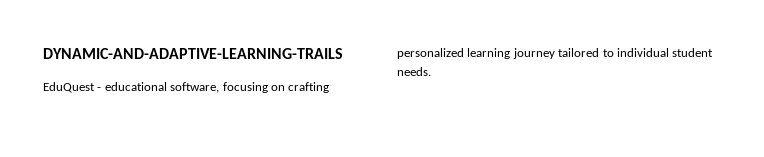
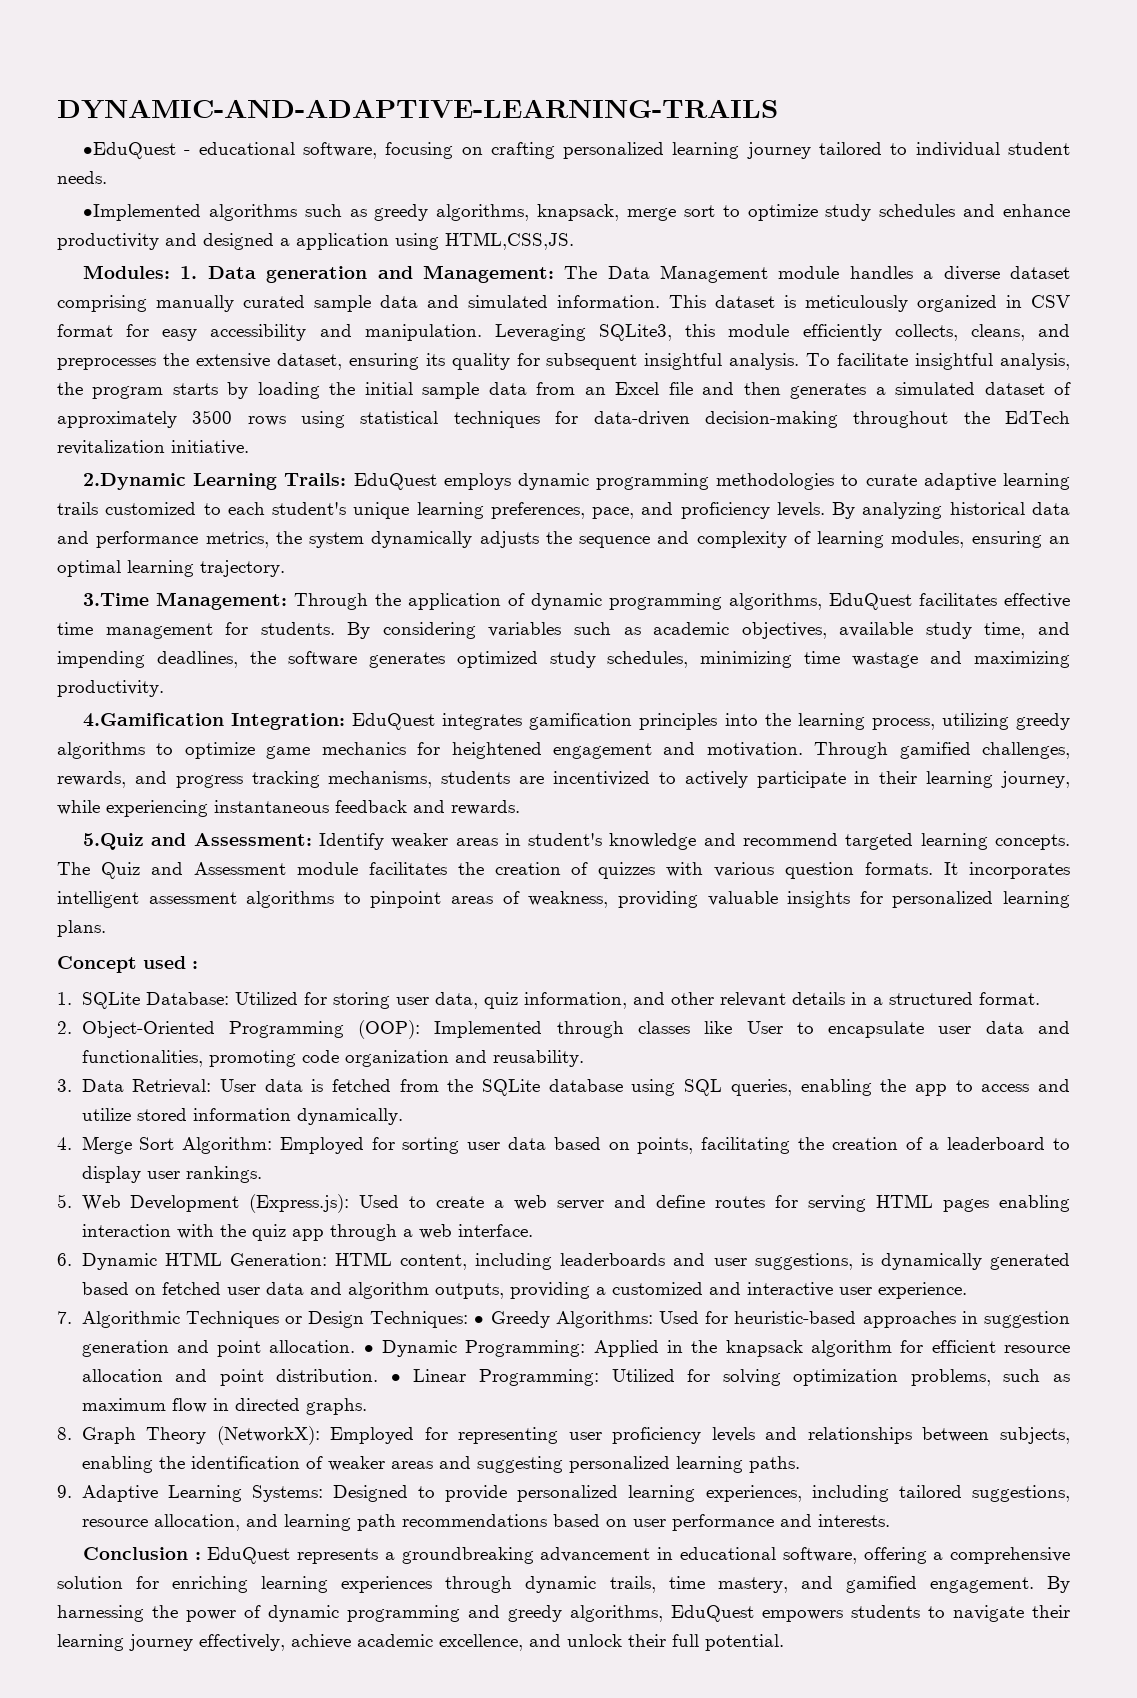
[43,82,95,93] EduQuest -> [82,142,176,159] •EduQuest
(431, 71) none -> [82,204,1070,221] [57,232,574,250] [82,265,1071,283] [57,295,1070,312] [57,324,1071,341] [57,353,1071,370] [57,382,1072,399] [57,410,1070,428] [57,440,249,455] [82,473,1070,490] [57,502,1070,519] [57,531,1070,548] [57,560,285,577] [82,592,1070,610] [57,622,1070,639] [57,651,1070,668] [57,680,164,697] [82,713,1070,730] [57,742,1070,759] [57,771,1070,788] [57,800,520,817] [82,833,1070,850] [57,862,1070,879] [57,891,1071,908] [57,920,106,937] [57,956,198,973] [57,992,1040,1009] [57,1020,1070,1039] [81,1050,584,1067] [57,1079,1071,1096] [81,1108,403,1125] [57,1136,1070,1154] [81,1166,262,1183] [57,1194,1070,1213] [81,1224,533,1241] [57,1252,1070,1270] [81,1282,967,1299] [57,1311,1071,1328] [81,1340,1070,1357] [81,1369,1071,1386] [81,1398,367,1415] [57,1426,1070,1445] [81,1456,800,1473] [57,1485,1070,1502] [81,1514,890,1531] [82,1547,1070,1564] [57,1576,1071,1593] [57,1605,1070,1622] [57,1634,784,1651] // •Implemented algorithms such as greedy algorithms, knapsack, merge sort to optimize study schedules and enhance productivity and designed a application using HTML,CSS,JS. // Modules: 1. Data generation and Management: The Data Management module handles a diverse dataset comprising manually curated sample data and simulated information. This dataset is meticulously organized in CSV format for easy accessibility and manipulation. Leveraging SQLite3, this module efficiently collects, cleans, and preprocesses the extensive dataset, ensuring its quality for subsequent insightful analysis. To facilitate insightful analysis, the program starts by loading the initial sample data from an Excel file and then generates a simulated dataset of approximately 3500 rows using statistical techniques for data-driven decision-making throughout the EdTech revitalization initiative. // 2.Dynamic Learning Trails: EduQuest employs dynamic programming methodologies to curate adaptive learning trails customized to each student's unique learning preferences, pace, and proficiency levels. By analyzing historical data and performance metrics, the system dynamically adjusts the sequence and complexity of learning modules, ensuring an optimal learning trajectory. // 3.Time Management: Through the application of dynamic programming algorithms, EduQuest facilitates effective time management for students. By considering variables such as academic objectives, available study time, and impending deadlines, the software generates optimized study schedules, minimizing time wastage and maximizing productivity. // 4.Gamification Integration: EduQuest integrates gamification principles into the learning process, utilizing greedy algorithms to optimize game mechanics for heightened engagement and motivation. Through gamified challenges, rewards, and progress tracking mechanisms, students are incentivized to actively participate in their learning journey, while experiencing instantaneous feedback and rewards. // 5.Quiz and Assessment: Identify weaker areas in student's knowledge and recommend targeted learning concepts. The Quiz and Assessment module facilitates the creation of quizzes with various question formats. It incorporates intelligent assessment algorithms to pinpoint areas of weakness, providing valuable insights for personalized learning plans. // Concept used : // 1. SQLite Database: Utilized for storing user data, quiz information, and other relevant details in a structured format. // 2. Object-Oriented Programming (OOP): Implemented through classes like User to encapsulate user data and functionalities, promoting code organization and reusability. // 3. Data Retrieval: User data is fetched from the SQLite database using SQL queries, enabling the app to access and utilize stored information dynamically. // 4. Merge Sort Algorithm: Employed for sorting user data based on points, facilitating the creation of a leaderboard to display user rankings. // 5. Web Development (Express.js): Used to create a web server and define routes for serving HTML pages enabling interaction with the quiz app through a web interface. // 6. Dynamic HTML Generation: HTML content, including leaderboards and user suggestions, is dynamically generated based on fetched user data and algorithm outputs, providing a customized and interactive user experience. // 7. Algorithmic Techniques or Design Techniques: • Greedy Algorithms: Used for heuristic-based approaches in suggestion generation and point allocation. • Dynamic Programming: Applied in the knapsack algorithm for efficient resource allocation and point distribution. • Linear Programming: Utilized for solving optimization problems, such as maximum flow in directed graphs. // 8. Graph Theory (NetworkX): Employed for representing user proficiency levels and relationships between subjects, enabling the identification of weaker areas and suggesting personalized learning paths. // 9. Adaptive Learning Systems: Designed to provide personalized learning experiences, including tailored suggestions, resource allocation, and learning path recommendations based on user performance and interests. // Conclusion : EduQuest represents a groundbreaking advancement in educational software, offering a comprehensive solution for enriching learning experiences through dynamic trails, time mastery, and gamified engagement. By harnessing the power of dynamic programming and greedy algorithms, EduQuest empowers students to navigate their learning journey effectively, achieve academic excellence, and unlock their full potential.

